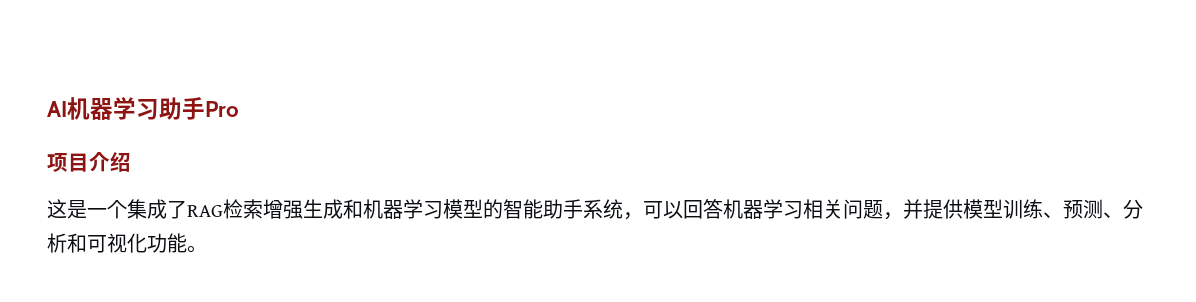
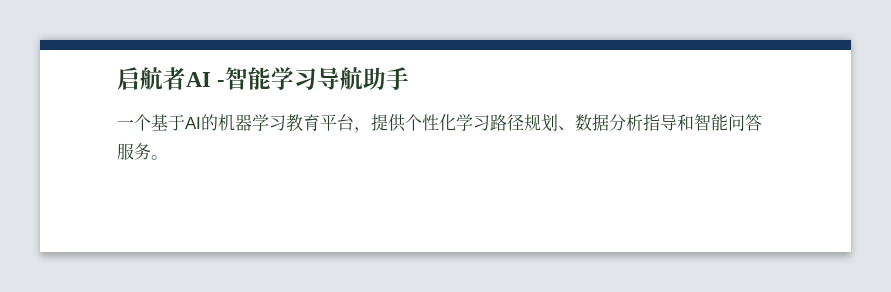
[47,97,239,120] [47,152,131,172] [47,199,1143,220] [47,233,187,253] AI机器学习助手Pro // 项目介绍 // 这是一个集成了RAG检索增强生成和机器学习模型的智能助手系统，可以回答机器学习相关问题，并提供模型训练、预测、分析和可视化功能 -> [117,67,410,90] [117,114,762,133] [117,143,151,160] 启航者AI -智能学习导航助手 // 一个基于AI的机器学习教育平台，提供个性化学习路径规划、数据分析指导和智能问答服务

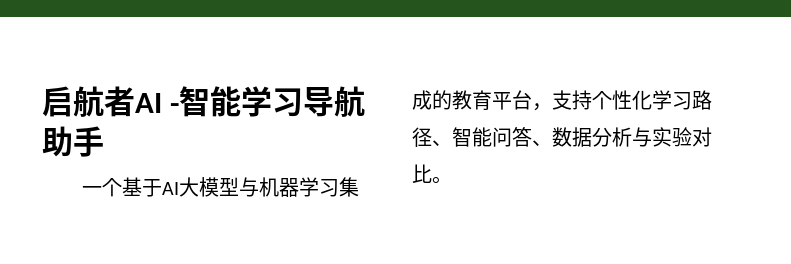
[201,114,218,131] 的 -> [179,177,260,197] 大模型与
(286, 123) none -> [339,177,360,197] [412,90,452,110] 集成的
[371,114,406,132] 提供 -> [552,90,592,110] 支持
[524,114,762,132] [117,143,151,160] 规划、数据分析指导和智能问答服务 -> [432,127,712,147] [412,164,432,183] 、智能问答、数据分析与实验对比

